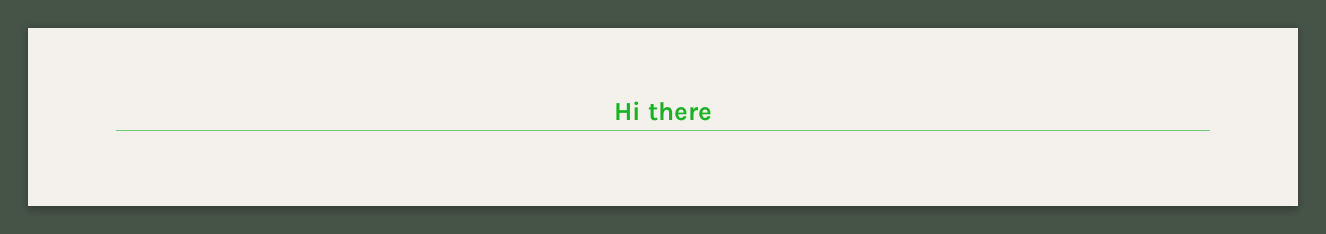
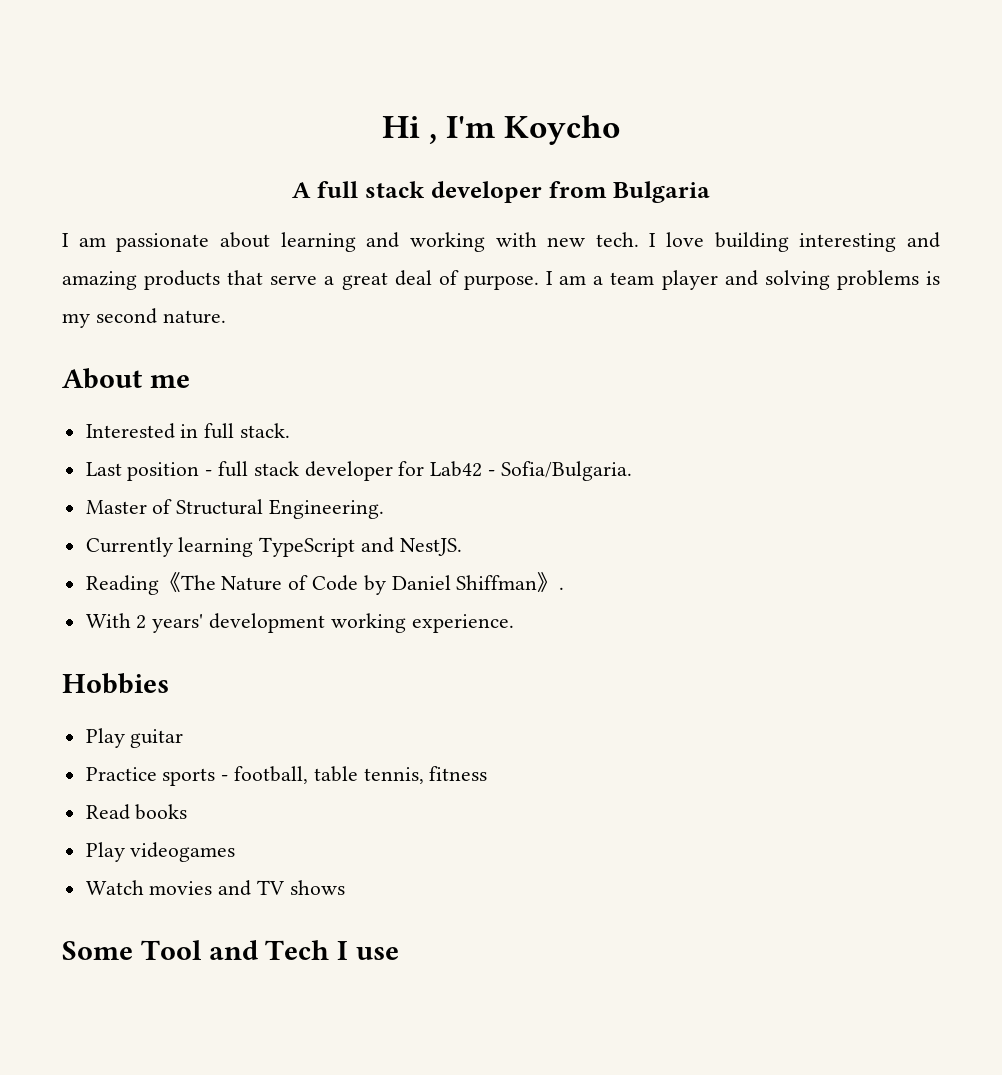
[648,102,713,121] there -> [428,115,621,145] [291,181,711,203] [62,232,940,252] [62,270,941,290] [62,308,226,328] [62,368,190,389] [85,423,291,439] [85,461,632,481] [85,499,385,519] [85,537,462,557] [85,572,565,595] [85,613,514,633] [62,673,169,694] [85,728,184,748] [85,766,488,786] [85,804,188,820] [85,842,236,862] [85,880,345,896] [62,940,400,960] , I'm Koycho // A full stack developer from Bulgaria // I am passionate about learning and working with new tech. I love building interesting and amazing products that serve a great deal of purpose. I am a team player and solving problems is my second nature. // About me // Interested in full stack. // Last position - full stack developer for Lab42 - Sofia/Bulgaria. // Master of Structural Engineering. // Currently learning TypeScript and NestJS. // Reading《The Nature of Code by Daniel Shiffman》. // With 2 years' development working experience. // Hobbies // Play guitar // Practice sports - football, table tennis, fitness // Read books // Play videogames // Watch movies and TV shows // Some Tool and Tech I use

